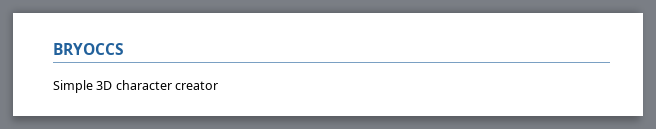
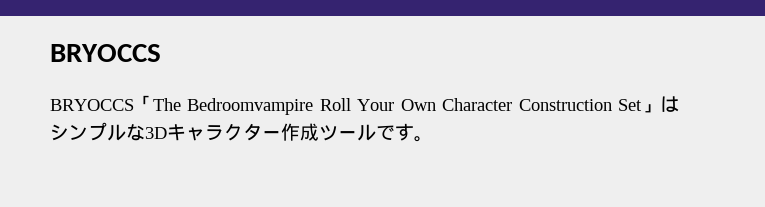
[53,80,219,93] Simple 3D character creator -> [50,95,680,115] [50,122,433,142] BRYOCCS「The Bedroomvampire Roll Your Own Character Construction Set」はシンプルな3Dキャラクター作成ツールです。

